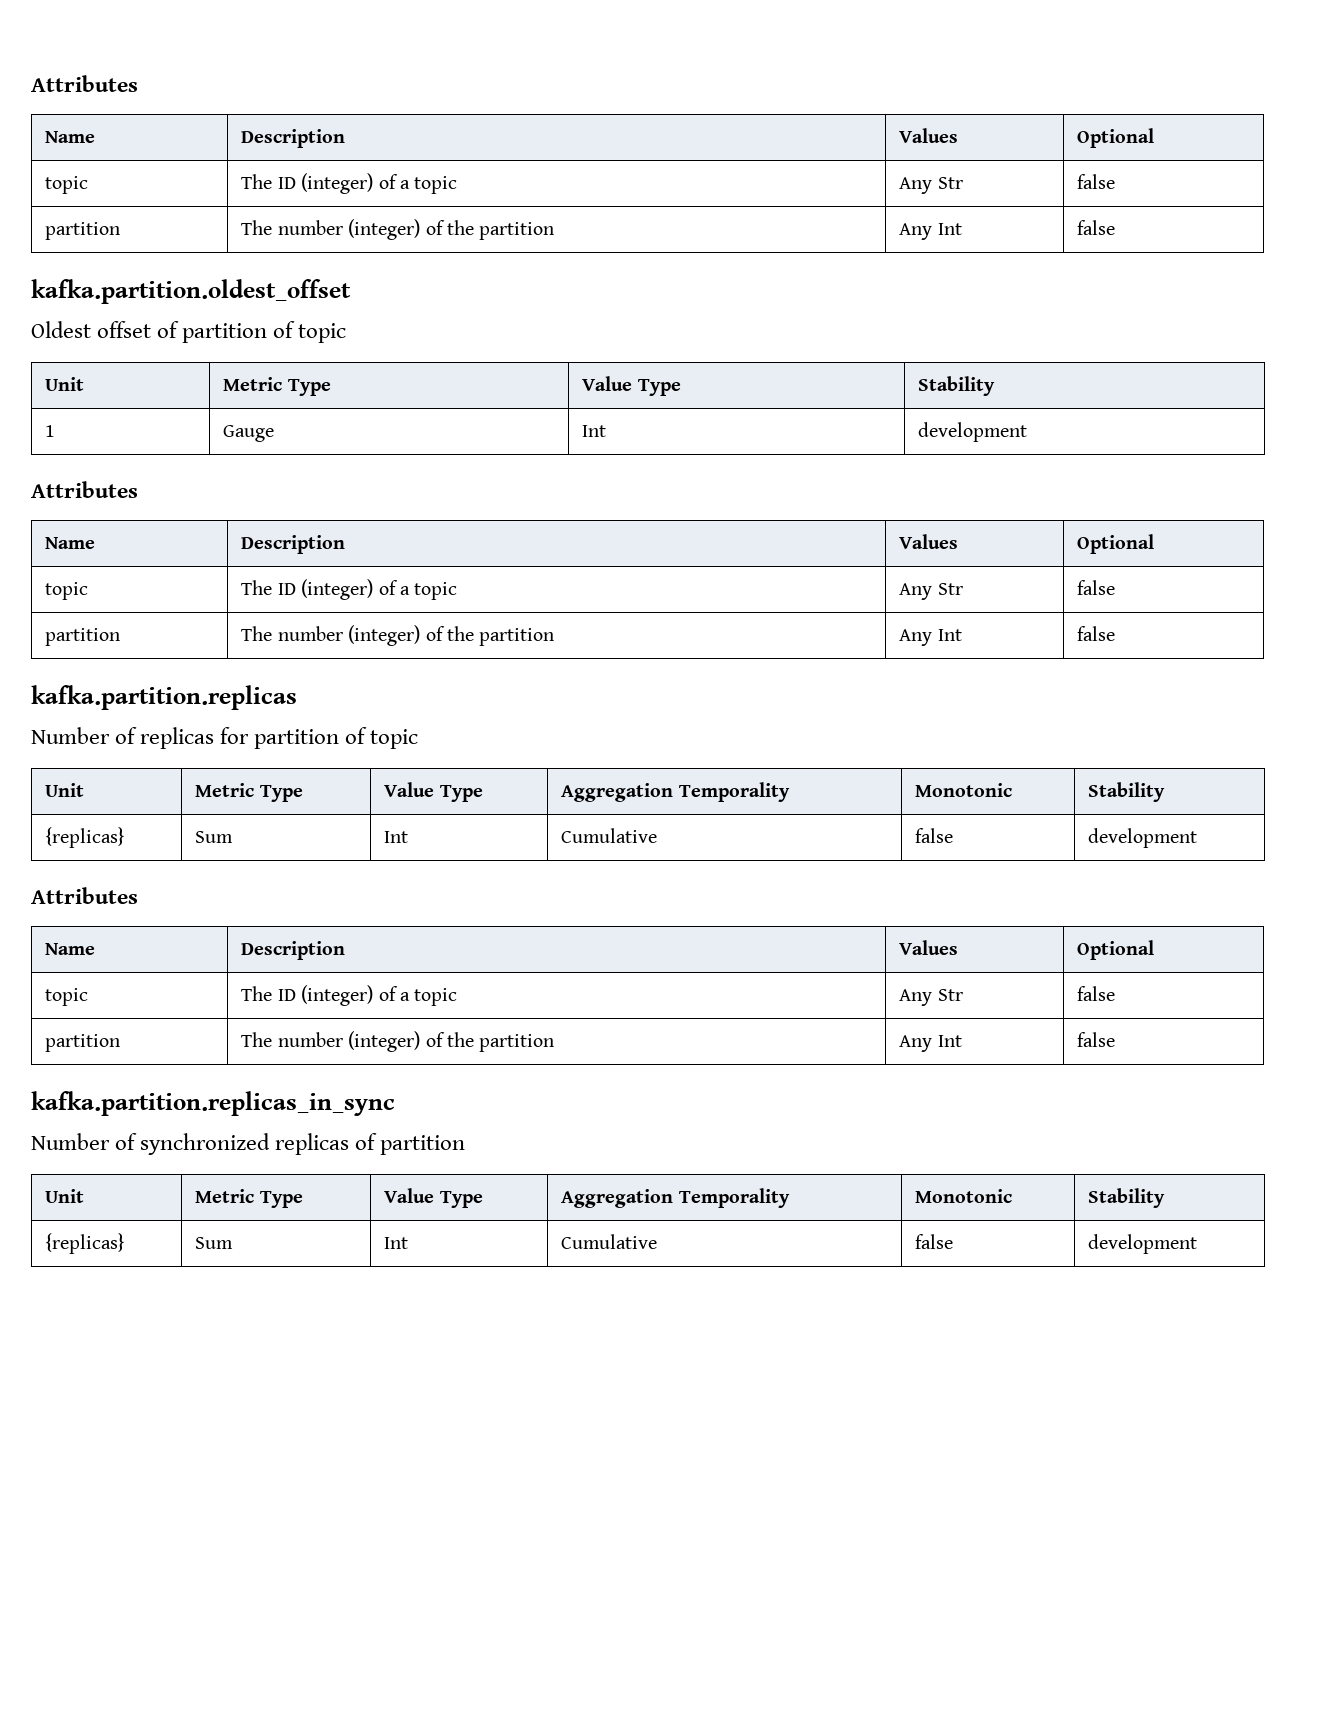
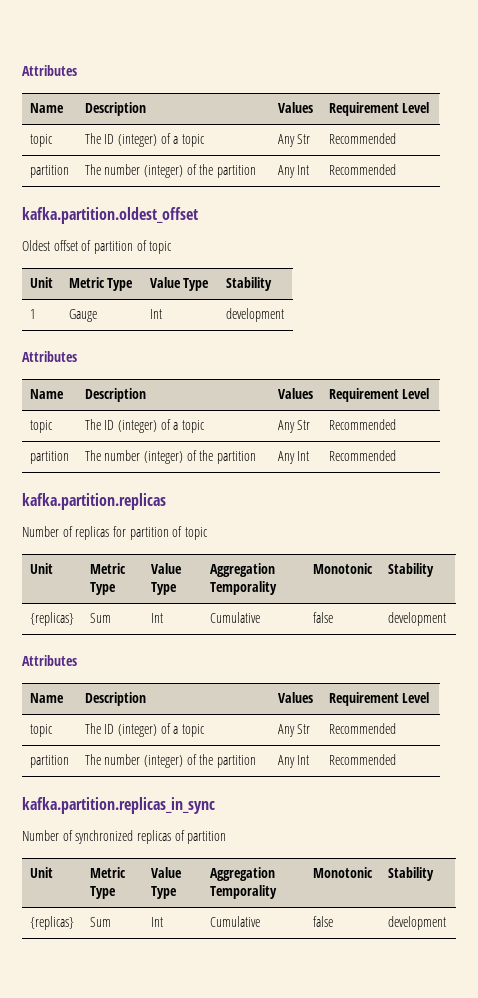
[31,75,138,92] [45,131,96,143] [241,129,346,148] [899,128,959,143] [1077,128,1155,148] [45,176,89,194] [241,173,458,194] [899,177,963,194] [1077,174,1116,189] [45,222,121,240] [241,219,555,240] [899,223,962,240] [1077,220,1116,235] Attributes // Name | Description | Values | Optional // topic | The ID (integer) of a topic | Any Str | false // partition | The number (integer) of the partition | Any Int | false -> [22,65,77,76] [29,103,64,113] [84,102,146,116] [277,102,313,113] [328,102,430,116] [29,134,53,147] [84,133,205,147] [277,134,311,147] [328,133,396,144] [29,165,69,178] [84,164,256,178] [277,165,310,178] [328,164,396,175] Attributes // Name | Description | Values | Requirement Level // topic | The ID (integer) of a topic | Any Str | Recommended // partition | The number (integer) of the partition | Any Int | Recommended
[1077,534,1155,554] [45,582,89,600] [241,579,458,600] [899,583,963,600] [1077,580,1116,595] [45,628,121,646] [241,625,555,646] [899,629,962,646] [1077,626,1116,641] Optional // topic | The ID (integer) of a topic | Any Str | false // partition | The number (integer) of the partition | Any Int | false -> [328,388,430,402] [29,420,53,433] [84,419,205,433] [277,420,311,433] [328,419,396,430] [29,451,69,464] [84,450,256,464] [277,451,310,464] [328,450,396,461] Requirement Level // topic | The ID (integer) of a topic | Any Str | Recommended // partition | The number (integer) of the partition | Any Int | Recommended
[1077,940,1155,960] [45,988,89,1006] [241,985,458,1006] [899,989,963,1006] [1077,986,1116,1001] [45,1034,121,1052] [241,1031,555,1052] [899,1035,962,1052] [1077,1032,1116,1047] Optional // topic | The ID (integer) of a topic | Any Str | false // partition | The number (integer) of the partition | Any Int | false -> [328,692,430,706] [29,724,53,737] [84,723,205,737] [277,724,311,737] [328,723,396,734] [29,755,69,768] [84,754,256,768] [277,755,310,768] [328,754,396,765] Requirement Level // topic | The ID (integer) of a topic | Any Str | Recommended // partition | The number (integer) of the partition | Any Int | Recommended

